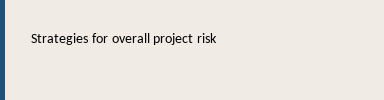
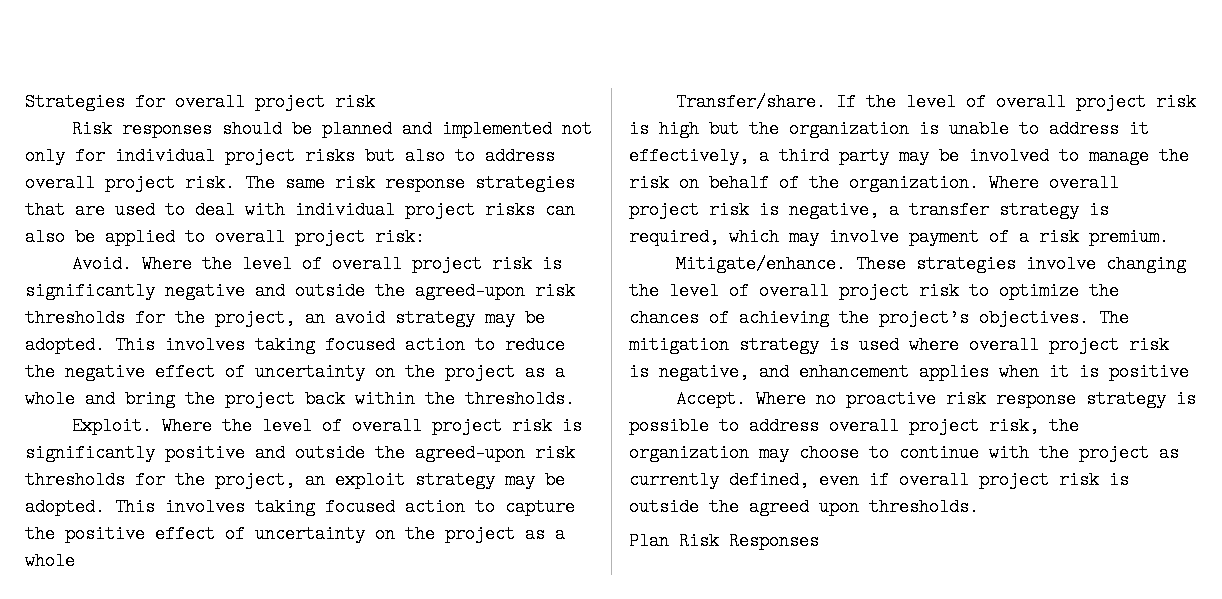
(218, 38) none -> [72,120,593,138] [25,147,555,165] [25,174,575,192] [25,201,575,219] [25,228,425,246] [72,255,563,273] [25,282,575,300] [25,309,545,327] [25,336,565,354] [25,363,565,381] [25,390,575,408] [72,417,583,435] [25,444,575,462] [25,471,565,489] [25,498,575,516] [25,525,565,543] [25,552,75,570] [676,93,1197,111] [629,120,1149,138] [629,147,1189,165] [629,174,1119,192] [629,201,1109,219] [629,228,1169,246] [676,255,1187,273] [629,282,1119,300] [629,309,1129,327] [629,336,1169,354] [629,363,1189,381] [676,390,1197,408] [629,417,1079,435] [629,444,1179,462] [629,471,1129,489] [629,498,979,516] [629,532,819,550] // Risk responses should be planned and implemented not only for individual project risks but also to address overall project risk. The same risk response strategies that are used to deal with individual project risks can also be applied to overall project risk: // Avoid. Where the level of overall project risk is significantly negative and outside the agreed-upon risk thresholds for the project, an avoid strategy may be adopted. This involves taking focused action to reduce the negative effect of uncertainty on the project as a whole and bring the project back within the thresholds. // Exploit. Where the level of overall project risk is significantly positive and outside the agreed-upon risk thresholds for the project, an exploit strategy may be adopted. This involves taking focused action to capture the positive effect of uncertainty on the project as a whole // Transfer/share. If the level of overall project risk is high but the organization is unable to address it effectively, a third party may be involved to manage the risk on behalf of the organization. Where overall project risk is negative, a transfer strategy is required, which may involve payment of a risk premium. // Mitigate/enhance. These strategies involve changing the level of overall project risk to optimize the chances of achieving the project’s objectives. The mitigation strategy is used where overall project risk is negative, and enhancement applies when it is positive // Accept. Where no proactive risk response strategy is possible to address overall project risk, the organization may choose to continue with the project as currently defined, even if overall project risk is outside the agreed upon thresholds. // Plan Risk Responses

